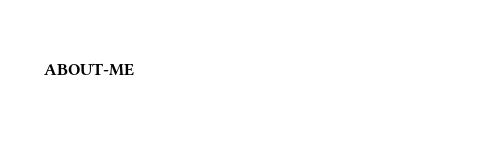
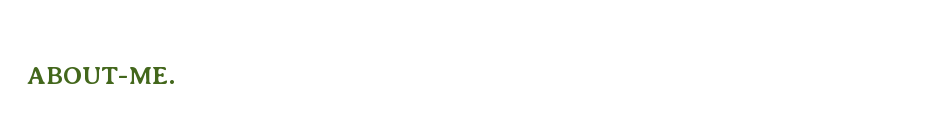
[44,63,134,76] ABOUT-ME -> [27,67,176,84] ABOUT-ME.

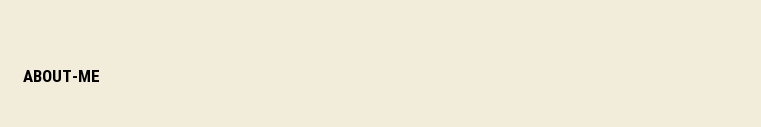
[27,67,176,84] ABOUT-ME. -> [23,70,100,82] ABOUT-ME

